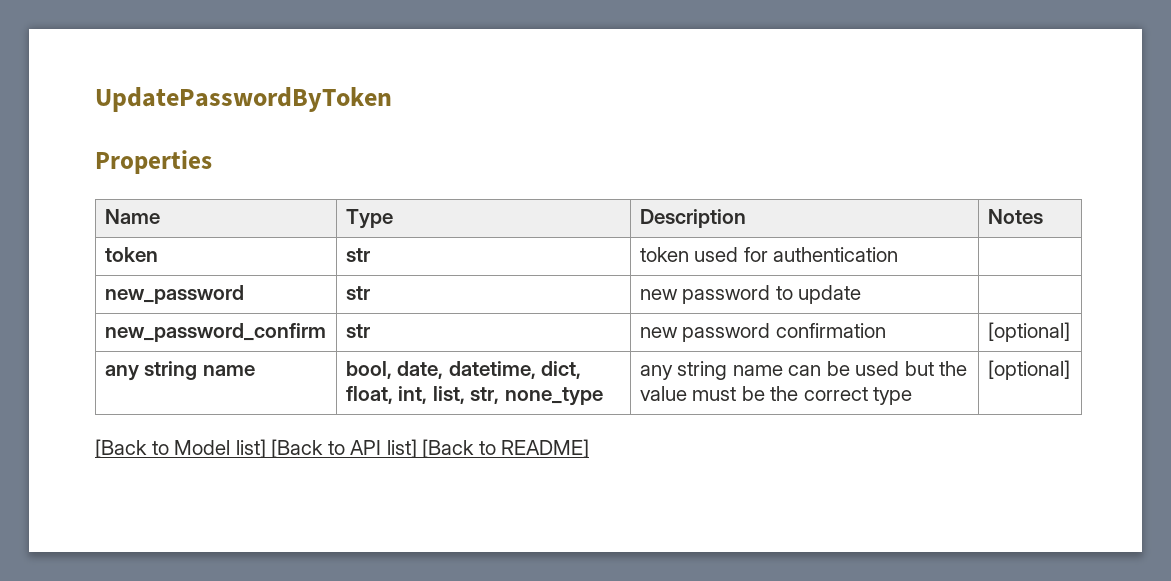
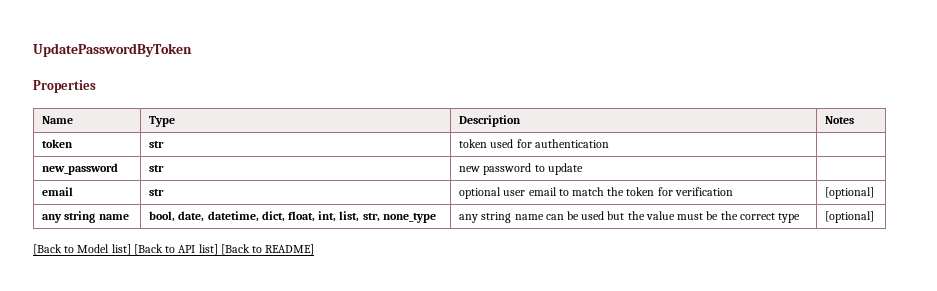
[104,323,326,342] [345,324,370,338] [639,323,886,342] new_password_confirm | str | new password confirmation -> [42,187,74,196] [149,189,165,196] [459,187,733,199] email | str | optional user email to match the token for verification

